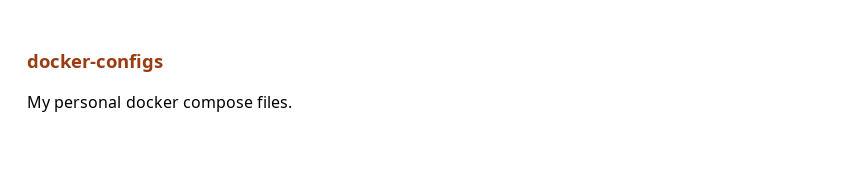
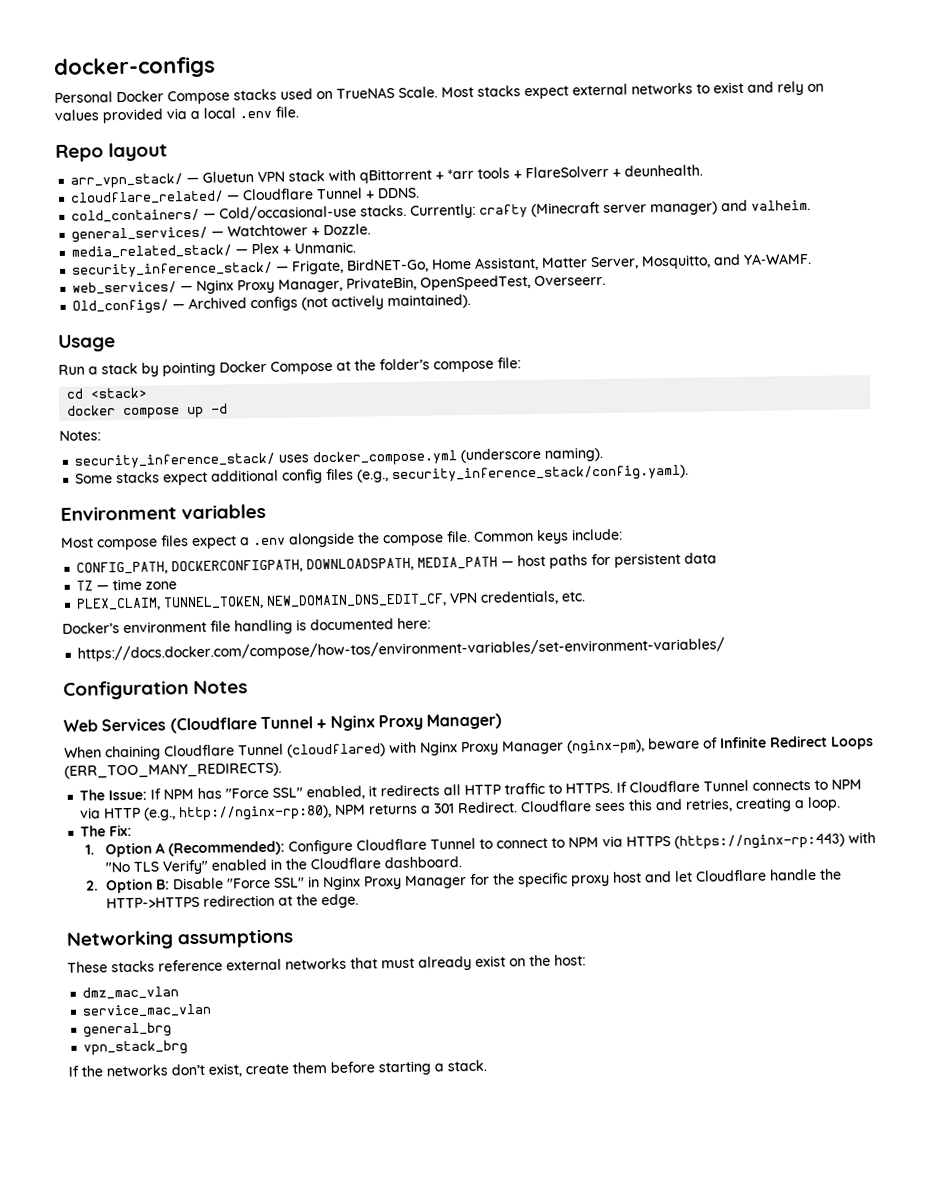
[27,96,293,112] My personal docker compose files. -> [54,81,824,105] [54,106,299,124] [55,142,169,162] [70,164,704,189] [70,187,421,205] [71,199,812,223] [71,223,372,243] [71,241,357,259] [72,252,813,278] [72,274,607,295] [72,293,472,315] [58,334,116,352] [58,357,521,377] [66,387,148,399] [67,403,229,420] [59,430,101,441] [74,446,604,469] [75,464,690,486] [60,503,267,521] [61,528,623,551] [76,552,718,575] [76,578,178,591] [76,590,587,611] [62,617,431,635] [77,637,726,662] [63,680,249,700] [63,713,503,734] [64,735,874,761] [64,761,282,779] [79,779,863,801] [79,796,842,822] [80,824,133,837] [84,832,876,858] [104,856,462,875] [85,868,842,894] [105,893,359,909] [66,928,295,950] [67,954,586,973] [82,986,180,1000] [82,1003,213,1018] [83,1022,173,1038] [83,1040,189,1056] [68,1059,487,1077] Personal Docker Compose stacks used on TrueNAS Scale. Most stacks expect external networks to exist and rely on values provided via a local .env file. // Repo layout // arr_vpn_stack/ — Gluetun VPN stack with qBittorrent + *arr tools + FlareSolverr + deunhealth. // cloudflare_related/ — Cloudflare Tunnel + DDNS. // cold_containers/ — Cold/occasional-use stacks. Currently: crafty (Minecraft server manager) and valheim. // general_services/ — Watchtower + Dozzle. // media_related_stack/ — Plex + Unmanic. // security_inference_stack/ — Frigate, BirdNET-Go, Home Assistant, Matter Server, Mosquitto, and YA‑WAMF. // web_services/ — Nginx Proxy Manager, PrivateBin, OpenSpeedTest, Overseerr. // Old_configs/ — Archived configs (not actively maintained). // Usage // Run a stack by pointing Docker Compose at the folder’s compose file: // cd <stack> // docker compose up -d // Notes: // security_inference_stack/ uses docker_compose.yml (underscore naming). // Some stacks expect additional config files (e.g., security_inference_stack/config.yaml). // Environment variables // Most compose files expect a .env alongside the compose file. Common keys include: // CONFIG_PATH, DOCKERCONFIGPATH, DOWNLOADSPATH, MEDIA_PATH — host paths for persistent data // TZ — time zone // PLEX_CLAIM, TUNNEL_TOKEN, NEW_DOMAIN_DNS_EDIT_CF, VPN credentials, etc. // Docker’s environment file handling is documented here: // https://docs.docker.com/compose/how-tos/environment-variables/set-environment-variables/ // Configuration Notes // Web Services (Cloudflare Tunnel + Nginx Proxy Manager) // When chaining Cloudflare Tunnel (cloudflared) with Nginx Proxy Manager (nginx-pm), beware of Infinite Redirect Loops (ERR_TOO_MANY_REDIRECTS). // The Issue: If NPM has "Force SSL" enabled, it redirects all HTTP traffic to HTTPS. If Cloudflare Tunnel connects to NPM via HTTP (e.g., http://nginx-rp:80), NPM returns a 301 Redirect. Cloudflare sees this and retries, creating a loop. // The Fix: // 1. Option A (Recommended): Configure Cloudflare Tunnel to connect to NPM via HTTPS (https://nginx-rp:443) with "No TLS Verify" enabled in the Cloudflare dashboard. // 2. Option B: Disable "Force SSL" in Nginx Proxy Manager for the specific proxy host and let Cloudflare handle the HTTP->HTTPS redirection at the edge. // Networking assumptions // These stacks reference external networks that must already exist on the host: // dmz_mac_vlan // service_mac_vlan // general_brg // vpn_stack_brg // If the networks don’t exist, create them before starting a stack.

